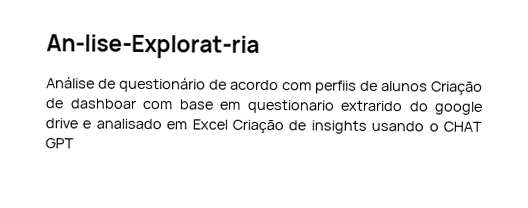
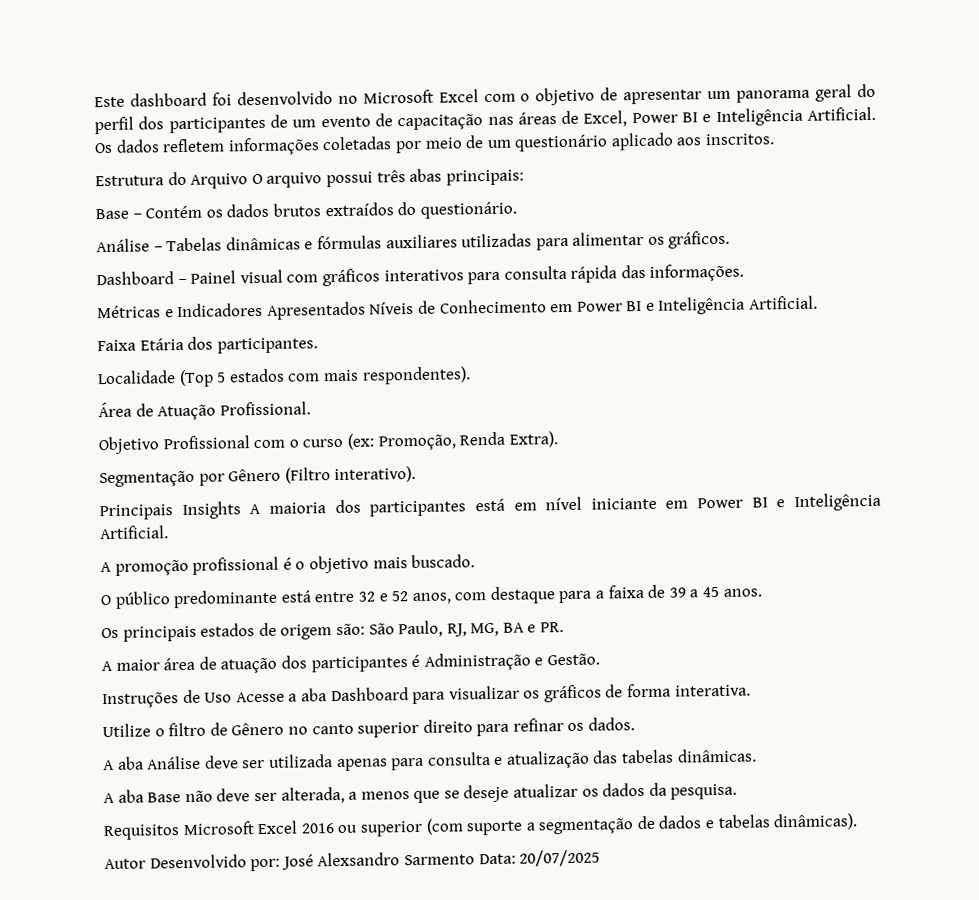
[46,34,260,59] [46,76,483,95] [45,98,483,115] [45,118,482,134] [45,138,74,149] An-lise-Explorat-ria // Análise de questionário de acordo com perfiis de alunos Criação de dashboar com base em questionario extrarido do google drive e analisado em Excel Criação de insights usando o CHAT GPT -> [94,83,876,108] [94,106,876,135] [94,132,776,156] [95,168,524,189] [95,201,517,220] [96,230,731,253] [96,263,745,287] [97,295,819,320] [97,336,318,354] [97,366,471,388] [98,401,311,421] [98,431,558,455] [99,465,417,488] [99,492,881,521] [99,525,169,540] [100,554,476,576] [100,584,762,609] [101,620,565,642] [101,652,600,674] [102,683,751,709] [102,717,636,738] [103,748,757,772] [103,782,738,804] [103,813,858,841] [104,849,601,872] Este dashboard foi desenvolvido no Microsoft Excel com o objetivo de apresentar um panorama geral do perfil dos participantes de um evento de capacitação nas áreas de Excel, Power BI e Inteligência Artificial. Os dados refletem informações coletadas por meio de um questionário aplicado aos inscritos. // Estrutura do Arquivo O arquivo possui três abas principais: // Base – Contém os dados brutos extraídos do questionário. // Análise – Tabelas dinâmicas e fórmulas auxiliares utilizadas para alimentar os gráficos. // Dashboard – Painel visual com gráficos interativos para consulta rápida das informações. // Métricas e Indicadores Apresentados Níveis de Conhecimento em Power BI e Inteligência Artificial. // Faixa Etária dos participantes. // Localidade (Top 5 estados com mais respondentes). // Área de Atuação Profissional. // Objetivo Profissional com o curso (ex: Promoção, Renda Extra). // Segmentação por Gênero (Filtro interativo). // Principais Insights A maioria dos participantes está em nível iniciante em Power BI e Inteligência Artificial. // A promoção profissional é o objetivo mais buscado. // O público predominante está entre 32 e 52 anos, com destaque para a faixa de 39 a 45 anos. // Os principais estados de origem são: São Paulo, RJ, MG, BA e PR. // A maior área de atuação dos participantes é Administração e Gestão. // Instruções de Uso Acesse a aba Dashboard para visualizar os gráficos de forma interativa. // Utilize o filtro de Gênero no canto superior direito para refinar os dados. // A aba Análise deve ser utilizada apenas para consulta e atualização das tabelas dinâmicas. // A aba Base não deve ser alterada, a menos que se deseje atualizar os dados da pesquisa. // Requisitos Microsoft Excel 2016 ou superior (com suporte a segmentação de dados e tabelas dinâmicas). // Autor Desenvolvido por: José Alexsandro Sarmento Data: 20/07/2025

